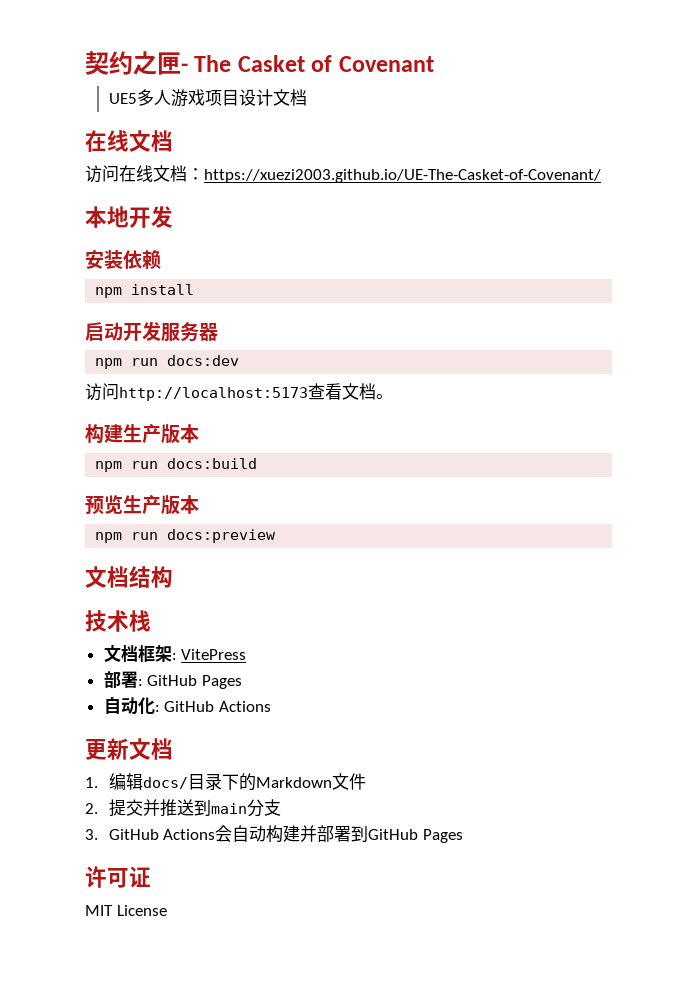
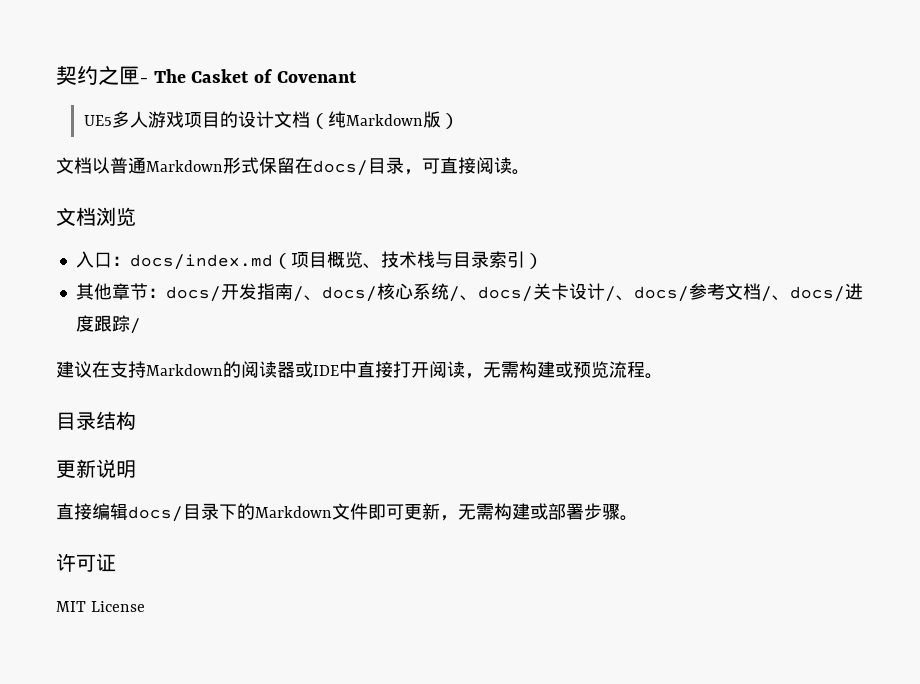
(239, 98) none -> [219,111,238,128] 的
[85,130,173,152] [85,165,601,183] [85,206,173,228] [85,250,161,269] [95,284,195,298] [85,321,218,342] [95,355,240,369] [85,383,393,401] [85,424,199,444] [95,458,258,472] [85,495,199,515] [95,529,277,543] [85,566,173,588] [85,610,151,632] [103,645,247,663] [103,671,242,689] [103,696,271,715] [85,738,173,760] [85,777,98,788] // 在线文档 // 访问在线文档：https://xuezi2003.github.io/UE-The-Casket-of-Covenant/ // 本地开发 // 安装依赖 // npm install // 启动开发服务器 // npm run docs:dev // 访问http://localhost:5173查看文档。 // 构建生产版本 // npm run docs:build // 预览生产版本 // npm run docs:preview // 文档结构 // 技术栈 // 文档框架: VitePress // 部署: GitHub Pages // 自动化: GitHub Actions // 更新文档 // 1. -> [309,111,459,129] [56,157,530,176] [56,207,136,226] [75,251,543,270] [75,283,863,302] [75,315,141,334] [56,361,663,379] [56,411,136,430] [56,459,136,478] [56,503,92,520] （纯Markdown版） // 文档以普通Markdown形式保留在docs/目录，可直接阅读。 // 文档浏览 // 入口：docs/index.md（项目概览、技术栈与目录索引） // 其他章节：docs/开发指南/、docs/核心系统/、docs/关卡设计/、docs/参考文档/、docs/进度跟踪/ // 建议在支持Markdown的阅读器或IDE中直接打开阅读，无需构建或预览流程。 // 目录结构 // 更新说明 // 直接
[85,799,281,817] [85,825,463,843] // 2.提交并推送到main分支 // 3. GitHub Actions会自动构建并部署到GitHub Pages -> [368,503,638,521] 即可更新，无需构建或部署步骤。

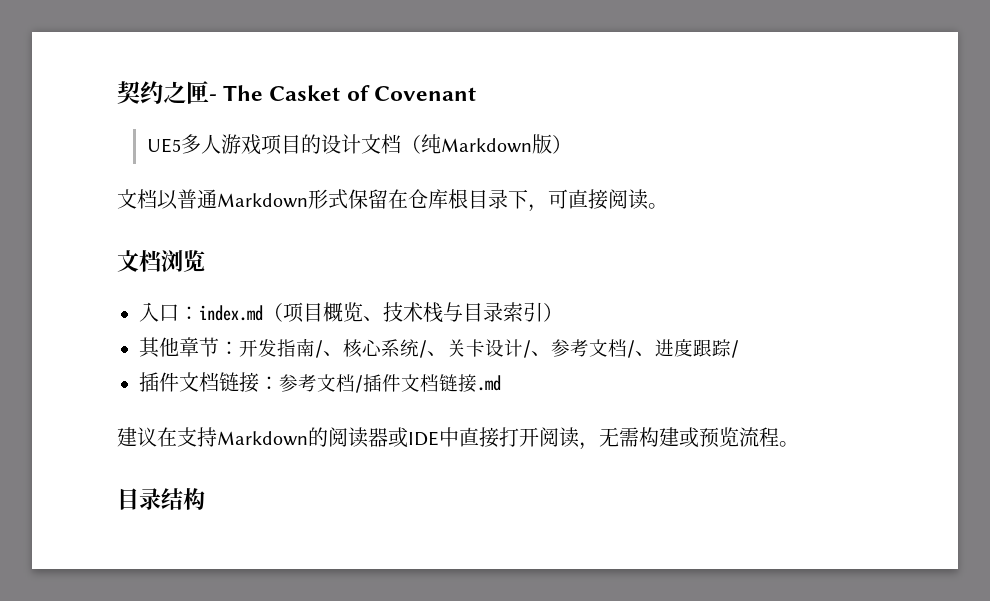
[313,157,404,176] docs/目录 -> [408,189,528,209] 仓库根目录下
[129,254,273,270] docs/index.md -> [199,305,263,321] index.md
[165,286,221,302] docs/ -> (239, 348) none
[321,286,377,302] docs/ -> (343, 353) none
[477,286,533,302] docs/ -> (447, 353) none
[633,286,689,302] docs/ -> (551, 353) none
[789,286,845,302] docs/ -> (655, 353) none
(141, 326) none -> [139,372,501,393] // 插件文档链接：参考文档/插件文档链接.md
[56,459,136,478] [56,503,638,522] [56,553,116,572] [56,601,145,612] // 更新说明 // 直接编辑docs/目录下的Markdown文件即可更新，无需构建或部署步骤。 // 许可证 // MIT License -> (205, 499) none

